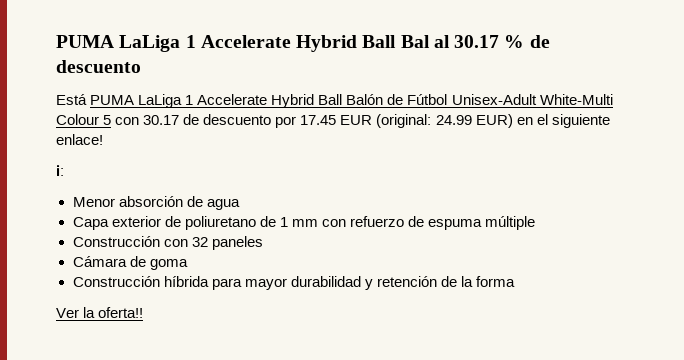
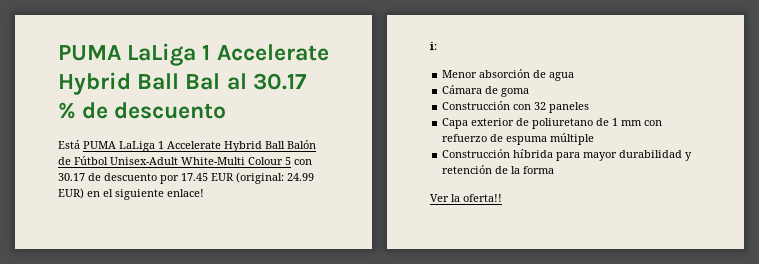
(240, 204) none -> [442,85,530,97] [442,101,590,113] // Cámara de goma // Construcción con 32 paneles
[72,236,263,250] [72,256,188,270] // Construcción con 32 paneles // Cámara de goma -> (595, 139) none

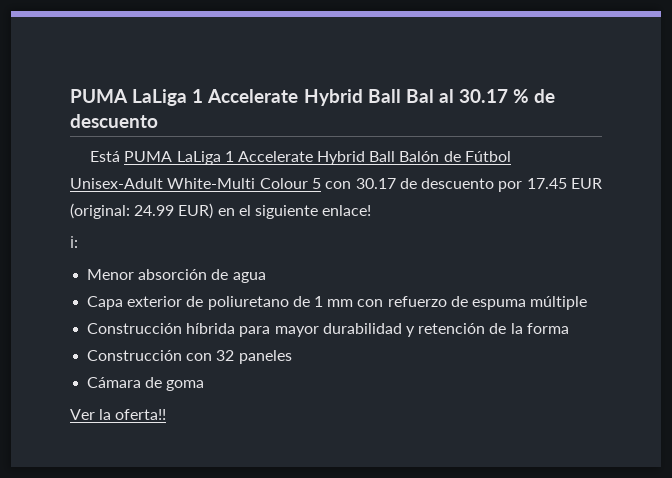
[442,85,530,97] [442,101,590,113] // Cámara de goma // Construcción con 32 paneles -> (266, 277) none
(555, 170) none -> [87,350,292,364] [87,377,205,391] // Construcción con 32 paneles // Cámara de goma

